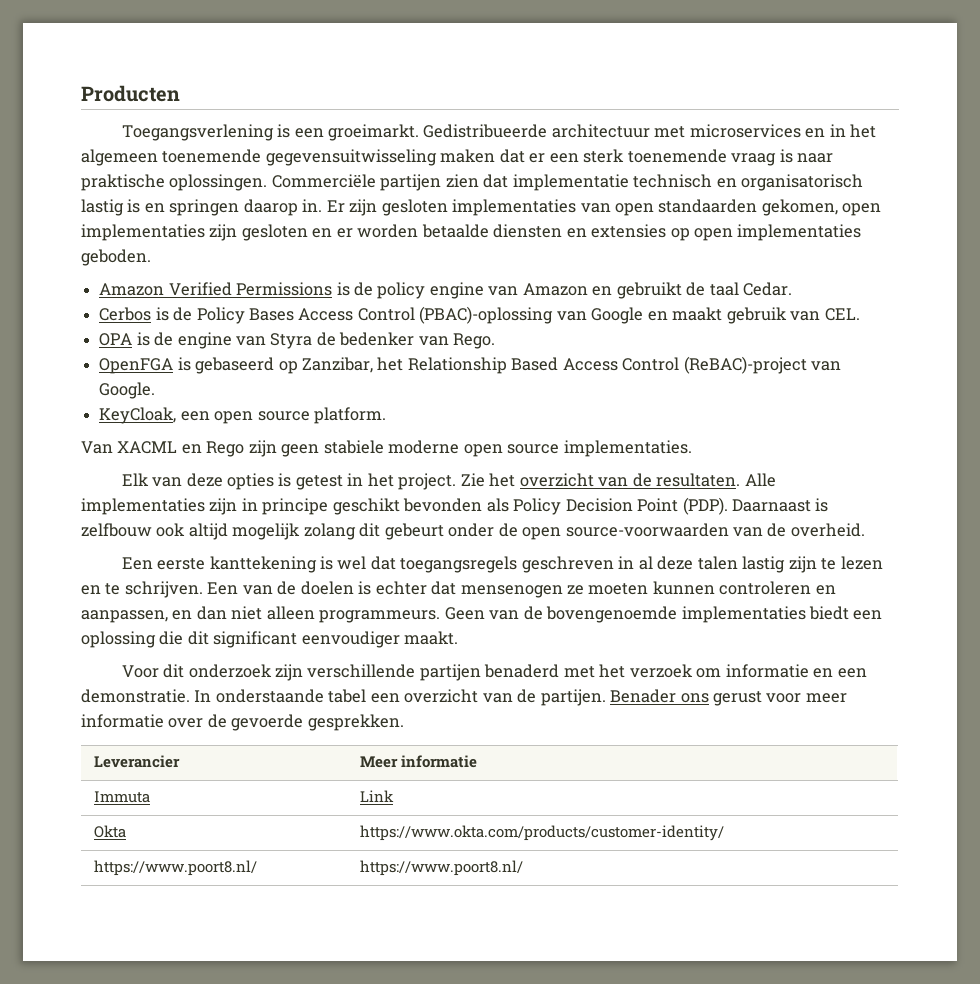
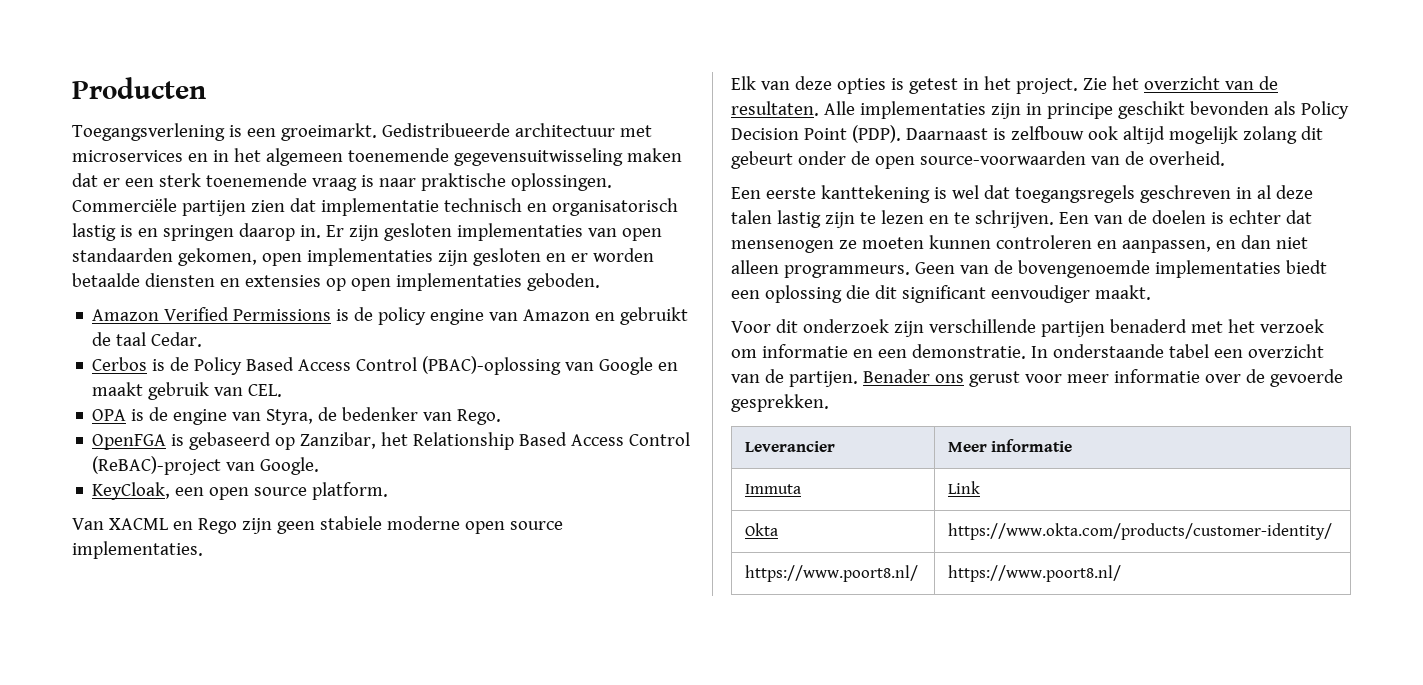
[248,308,294,321] Bases -> [246,357,295,371] Based
[270,333,313,349] Styra -> [266,409,314,425] Styra,

